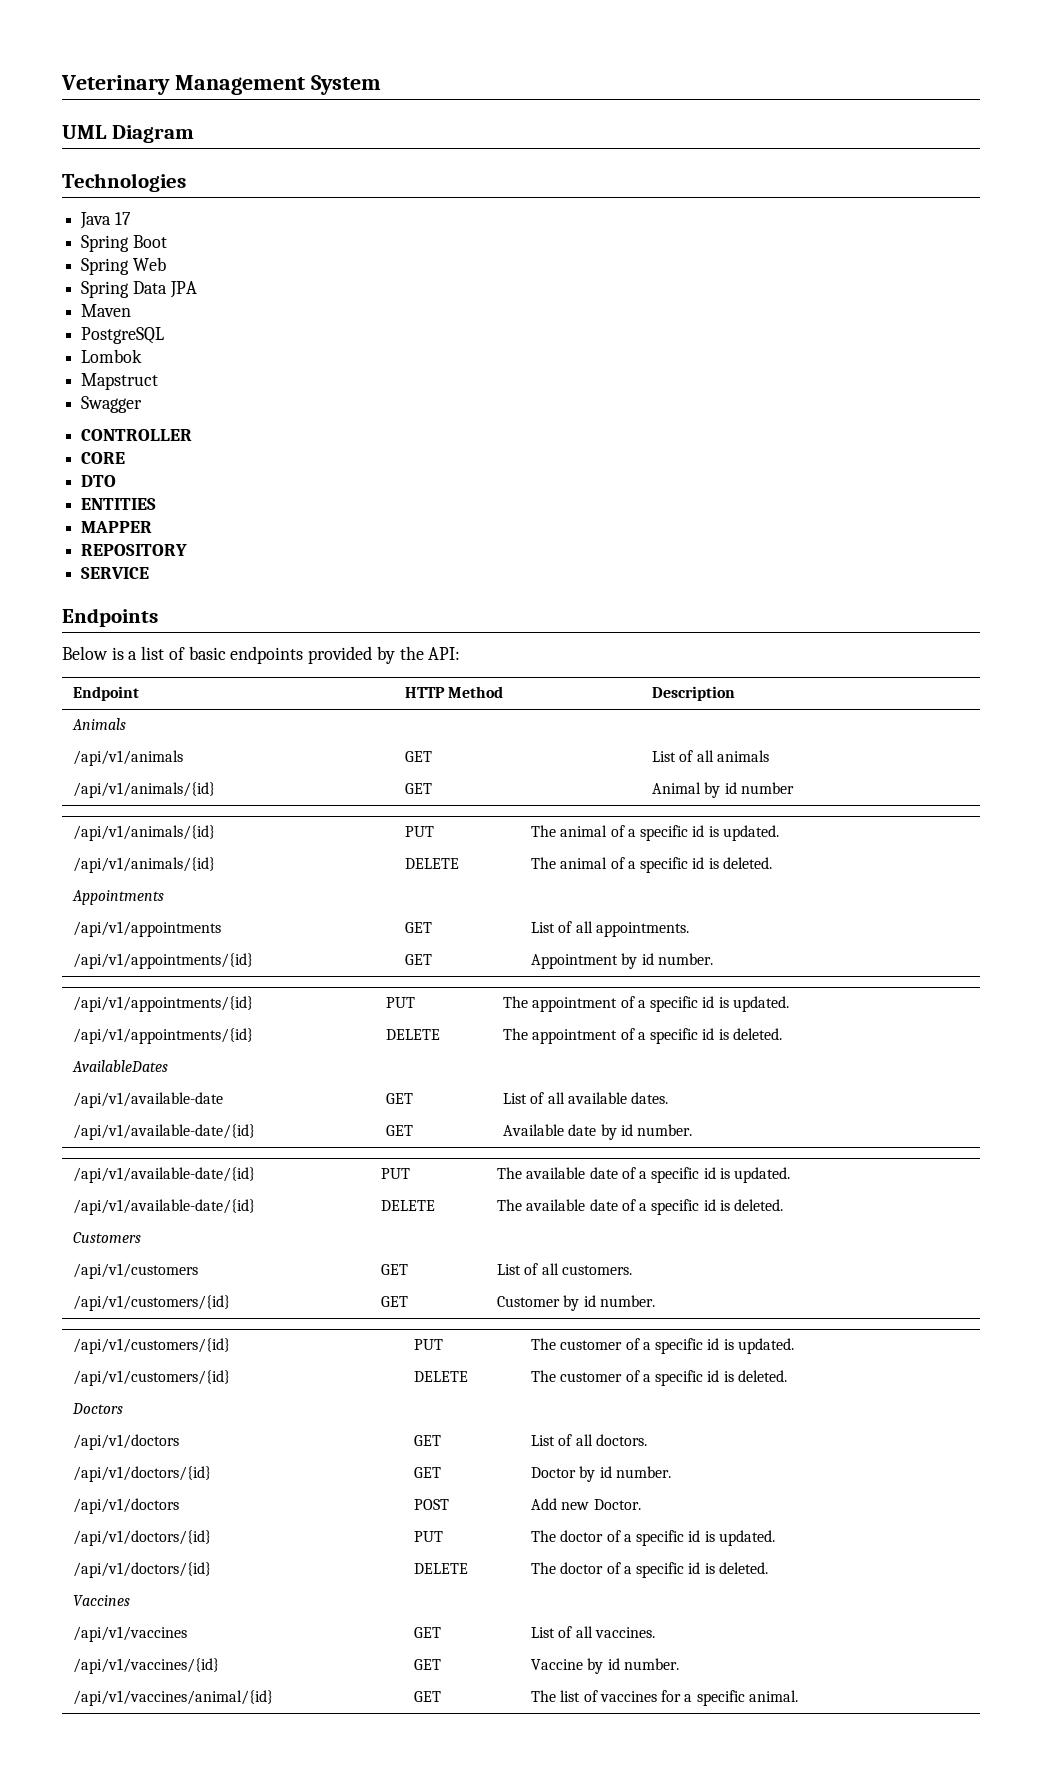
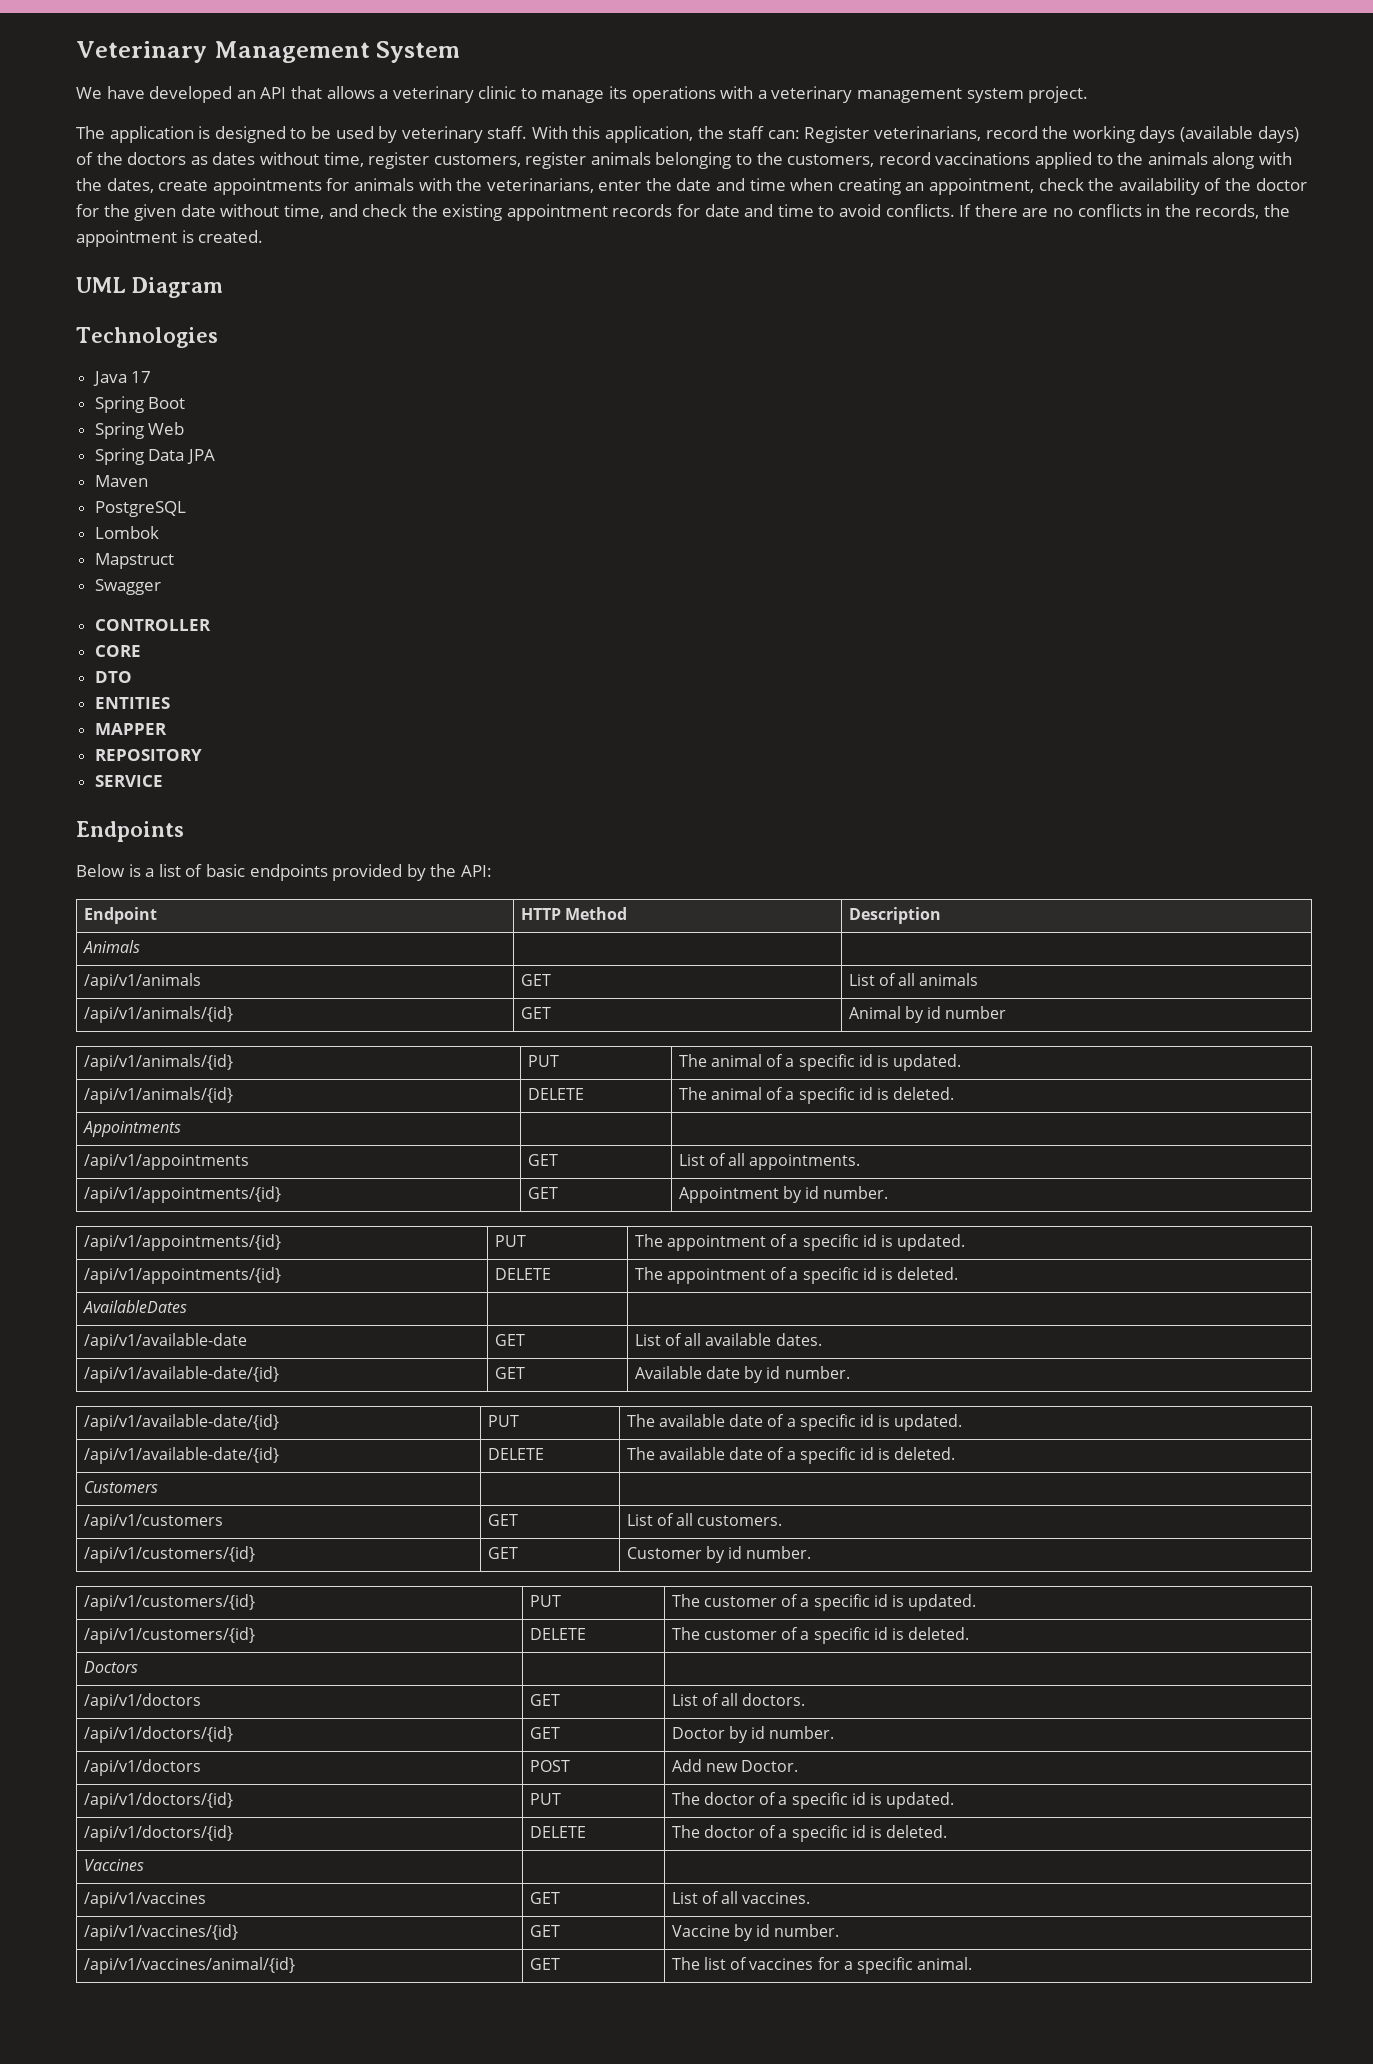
(381, 85) none -> [76,86,1089,103] [76,126,1299,143] [76,152,1292,169] [76,178,1307,195] [76,204,1290,221] [76,230,264,247] // We have developed an API that allows a veterinary clinic to manage its operations with a veterinary management system project. // The application is designed to be used by veterinary staff. With this application, the staff can: Register veterinarians, record the working days (available days) of the doctors as dates without time, register customers, register animals belonging to the customers, record vaccinations applied to the animals along with the dates, create appointments for animals with the veterinarians, enter the date and time when creating an appointment, check the availability of the doctor for the given date without time, and check the existing appointment records for date and time to avoid conflicts. If there are no conflicts in the records, the appointment is created.

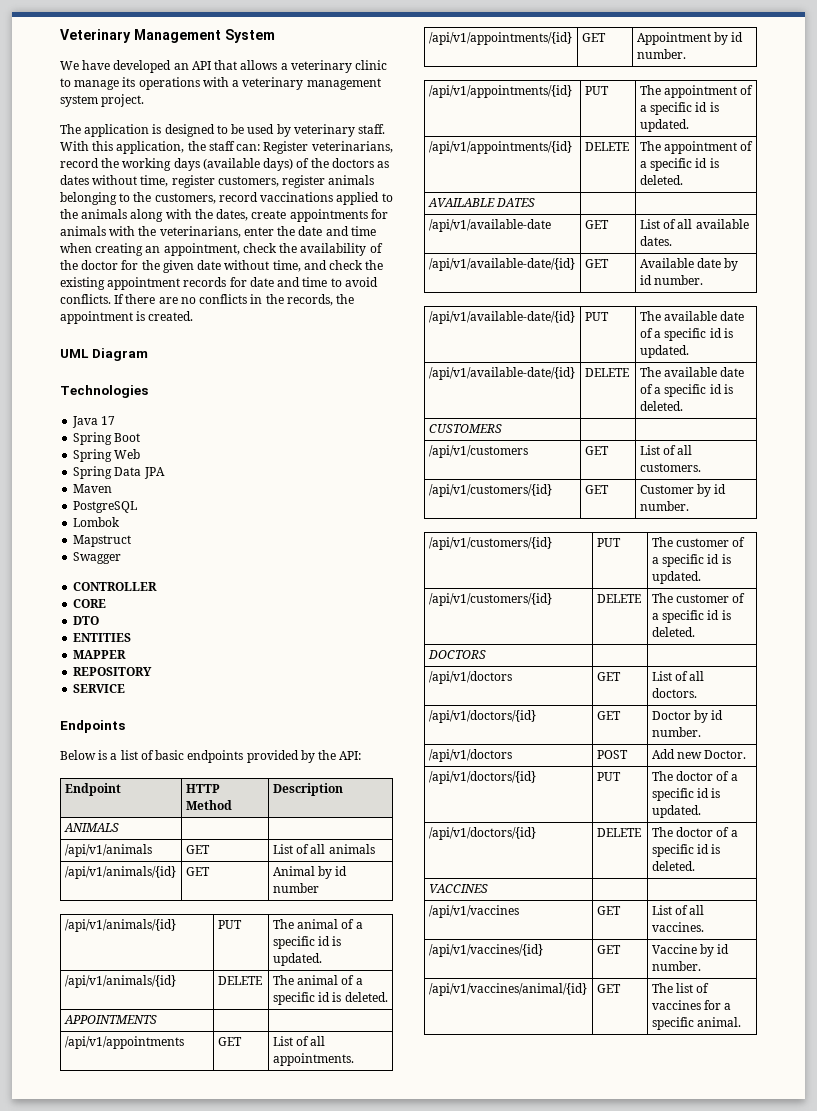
[82,940,140,953] Animals -> [63,823,119,832] ANIMALS
[82,1121,181,1137] Appointments -> [63,1015,157,1024] APPOINTMENTS
[82,1300,187,1313] AvailableDates -> [427,198,536,207] AVAILABLE DATES
[83,1481,158,1493] Customers -> [428,424,502,433] CUSTOMERS
[83,1661,138,1673] Doctors -> [427,650,486,659] DOCTORS
[83,1859,144,1871] Vaccines -> [428,884,488,893] VACCINES

